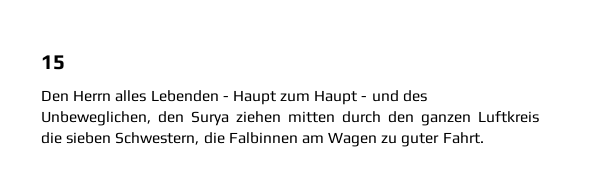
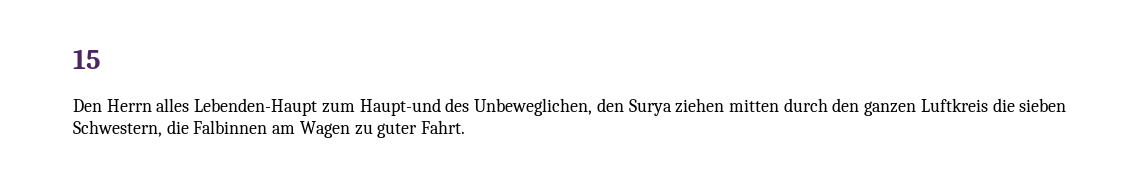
[150,90,399,105] Lebenden - Haupt zum Haupt - und -> [194,98,441,116] Lebenden-Haupt zum Haupt-und

